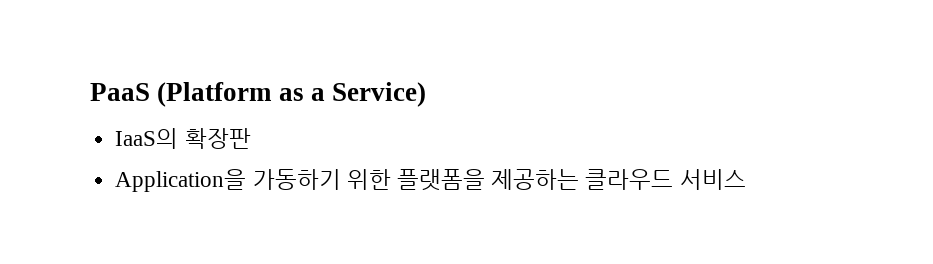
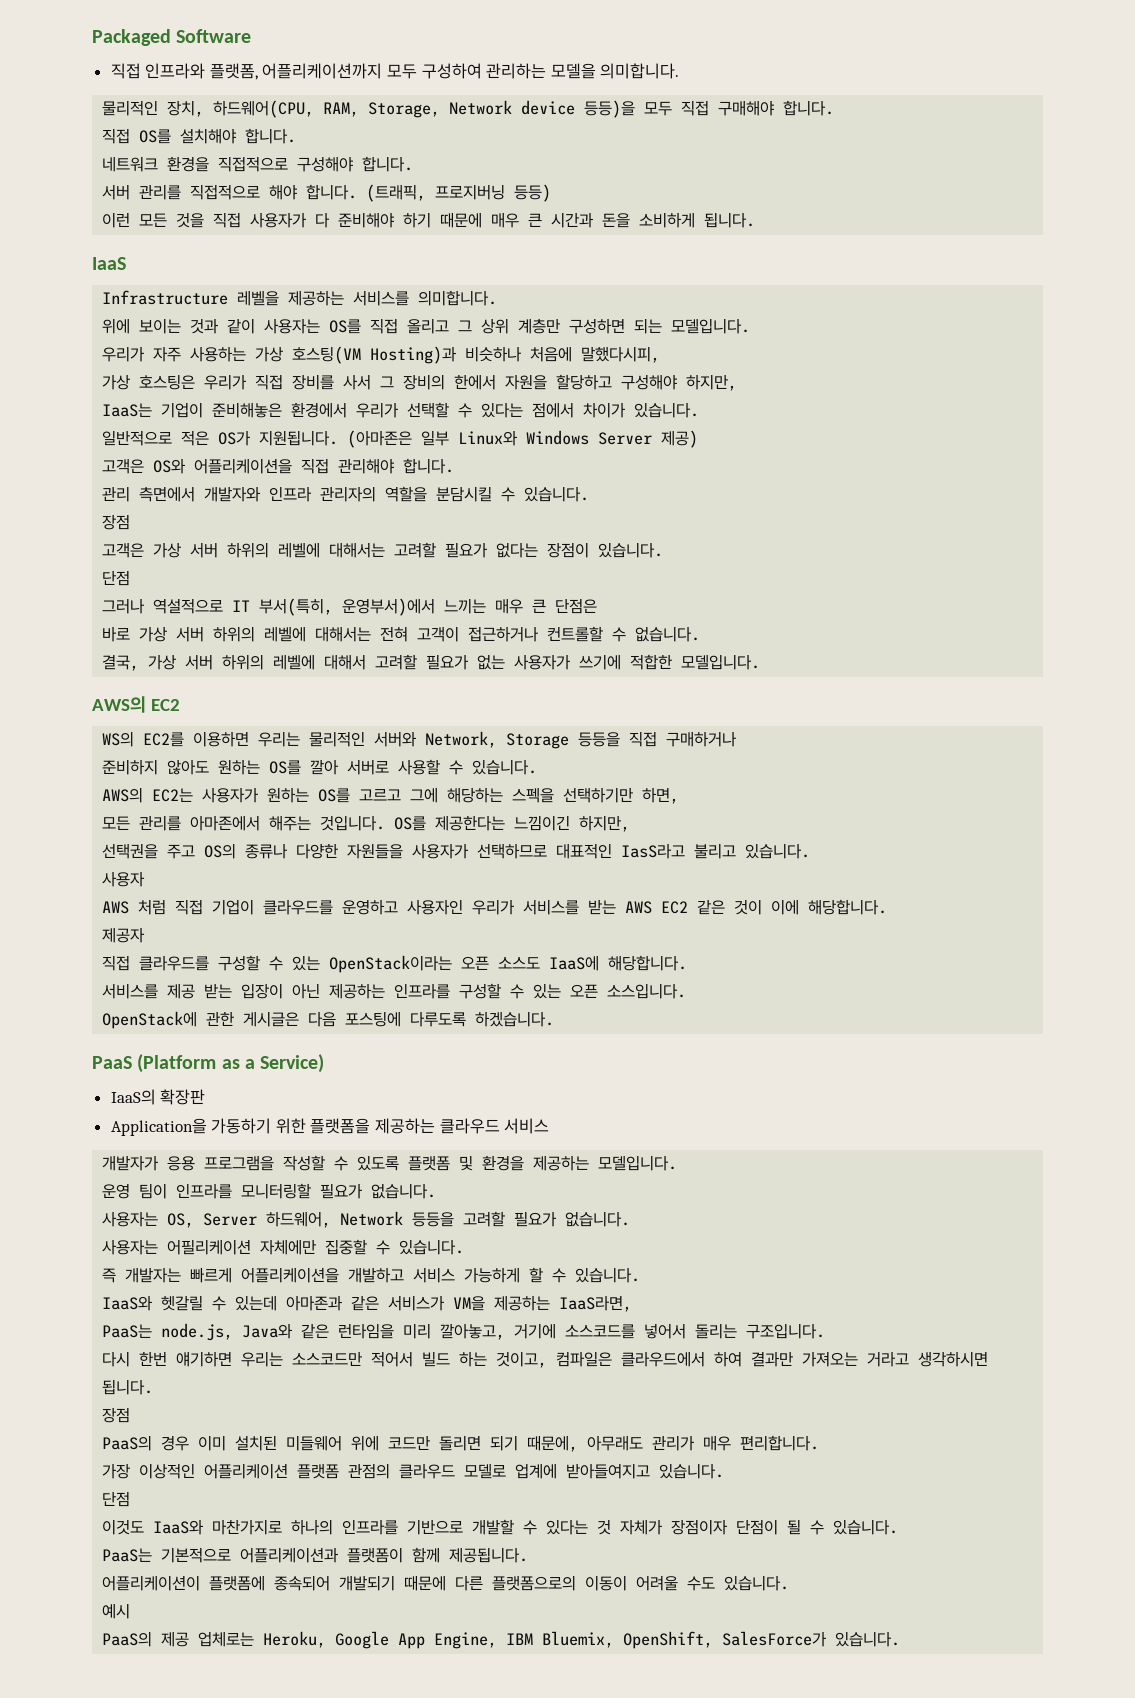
(90, 92) none -> [92,29,252,46] [110,63,680,80] [102,100,835,118] [102,128,297,144] [102,156,414,172] [102,184,552,202] [102,212,756,228] [92,257,126,270] [102,290,498,306] [102,318,751,334] [102,346,661,364] [102,374,738,391] [102,402,700,418] [102,430,699,448] [102,458,455,474] [102,486,590,502] [102,514,131,530] [102,542,664,558] [102,570,131,586] [102,598,598,616] [102,626,701,642] [102,654,761,671] [92,696,180,713] [102,731,737,749] [102,759,538,775] [102,787,680,804] [102,815,631,832] [102,843,811,859] [102,871,146,887] [102,899,888,915] [102,927,146,943] [102,955,688,973] [102,983,687,999] [102,1011,555,1029] Packaged Software // 직접 인프라와 플랫폼, 어플리케이션까지 모두 구성하여 관리하는 모델을 의미합니다. // 물리적인 장치, 하드웨어(CPU, RAM, Storage, Network device 등등)을 모두 직접 구매해야 합니다. // 직접 OS를 설치해야 합니다. // 네트워크 환경을 직접적으로 구성해야 합니다. // 서버 관리를 직접적으로 해야 합니다. (트래픽, 프로지버닝 등등) // 이런 모든 것을 직접 사용자가 다 준비해야 하기 때문에 매우 큰 시간과 돈을 소비하게 됩니다. // IaaS // Infrastructure 레벨을 제공하는 서비스를 의미합니다. // 위에 보이는 것과 같이 사용자는 OS를 직접 올리고 그 상위 계층만 구성하면 되는 모델입니다. // 우리가 자주 사용하는 가상 호스팅(VM Hosting)과 비슷하나 처음에 말했다시피, // 가상 호스팅은 우리가 직접 장비를 사서 그 장비의 한에서 자원을 할당하고 구성해야 하지만, // IaaS는 기업이 준비해놓은 환경에서 우리가 선택할 수 있다는 점에서 차이가 있습니다. // 일반적으로 적은 OS가 지원됩니다. (아마존은 일부 Linux와 Windows Server 제공) // 고객은 OS와 어플리케이션을 직접 관리해야 합니다. // 관리 측면에서 개발자와 인프라 관리자의 역할을 분담시킬 수 있습니다. // 장점 // 고객은 가상 서버 하위의 레벨에 대해서는 고려할 필요가 없다는 장점이 있습니다. // 단점 // 그러나 역설적으로 IT 부서(특히, 운영부서)에서 느끼는 매우 큰 단점은 // 바로 가상 서버 하위의 레벨에 대해서는 전혀 고객이 접근하거나 컨트롤할 수 없습니다. // 결국, 가상 서버 하위의 레벨에 대해서 고려할 필요가 없는 사용자가 쓰기에 적합한 모델입니다. // AWS의 EC2 // WS의 EC2를 이용하면 우리는 물리적인 서버와 Network, Storage 등등을 직접 구매하거나 // 준비하지 않아도 원하는 OS를 깔아 서버로 사용할 수 있습니다. // AWS의 EC2는 사용자가 원하는 OS를 고르고 그에 해당하는 스펙을 선택하기만 하면, // 모든 관리를 아마존에서 해주는 것입니다. OS를 제공한다는 느낌이긴 하지만, // 선택권을 주고 OS의 종류나 다양한 자원들을 사용자가 선택하므로 대표적인 IasS라고 불리고 있습니다. // 사용자 // AWS 처럼 직접 기업이 클라우드를 운영하고 사용자인 우리가 서비스를 받는 AWS EC2 같은 것이 이에 해당합니다. // 제공자 // 직접 클라우드를 구성할 수 있는 OpenStack이라는 오픈 소스도 IaaS에 해당합니다. // 서비스를 제공 받는 입장이 아닌 제공하는 인프라를 구성할 수 있는 오픈 소스입니다. // OpenStack에 관한 게시글은 다음 포스팅에 다루도록 하겠습니다. //
(746, 179) none -> [102,1155,678,1171] [102,1183,437,1199] [102,1211,631,1228] [102,1239,465,1255] [102,1267,641,1283] [102,1295,633,1312] [102,1323,826,1341] [102,1351,989,1368] [102,1379,154,1395] [102,1407,131,1423] [102,1435,820,1452] [102,1463,725,1479] [102,1491,131,1507] [102,1519,899,1535] [102,1547,529,1563] [102,1575,790,1591] [102,1603,131,1619] [102,1631,901,1649] // 개발자가 응용 프로그램을 작성할 수 있도록 플랫폼 및 환경을 제공하는 모델입니다. // 운영 팀이 인프라를 모니터링할 필요가 없습니다. // 사용자는 OS, Server 하드웨어, Network 등등을 고려할 필요가 없습니다. // 사용자는 어필리케이션 자체에만 집중할 수 있습니다. // 즉 개발자는 빠르게 어플리케이션을 개발하고 서비스 가능하게 할 수 있습니다. // IaaS와 헷갈릴 수 있는데 아마존과 같은 서비스가 VM을 제공하는 IaaS라면, // PaaS는 node.js, Java와 같은 런타임을 미리 깔아놓고, 거기에 소스코드를 넣어서 돌리는 구조입니다. // 다시 한번 얘기하면 우리는 소스코드만 적어서 빌드 하는 것이고, 컴파일은 클라우드에서 하여 결과만 가져오는 거라고 생각하시면 됩니다. // 장점 // PaaS의 경우 이미 설치된 미들웨어 위에 코드만 돌리면 되기 때문에, 아무래도 관리가 매우 편리합니다. // 가장 이상적인 어플리케이션 플랫폼 관점의 클라우드 모델로 업계에 받아들여지고 있습니다. // 단점 // 이것도 IaaS와 마찬가지로 하나의 인프라를 기반으로 개발할 수 있다는 것 자체가 장점이자 단점이 될 수 있습니다. // PaaS는 기본적으로 어플리케이션과 플랫폼이 함께 제공됩니다. // 어플리케이션이 플랫폼에 종속되어 개발되기 때문에 다른 플랫폼으로의 이동이 어려울 수도 있습니다. // 예시 // PaaS의 제공 업체로는 Heroku, Google App Engine, IBM Bluemix, OpenShift, SalesForce가 있습니다.

